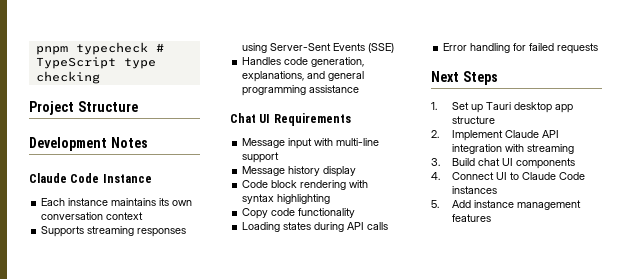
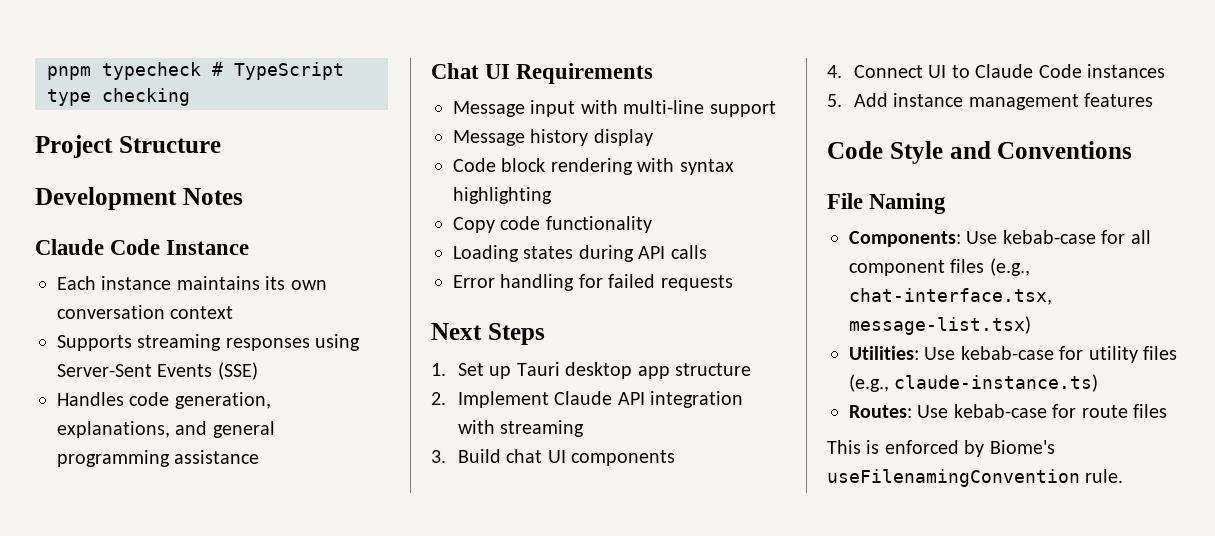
(492, 218) none -> [827,141,1133,164] [827,193,947,214] [849,230,1151,247] [849,258,1030,276] [849,288,1052,305] [849,316,1031,335] [849,346,1177,363] [849,374,1099,392] [849,404,1167,418] [827,440,1055,457] [827,469,1124,487] // Code Style and Conventions // File Naming // Components: Use kebab-case for all component files (e.g., chat-interface.tsx, message-list.tsx) // Utilities: Use kebab-case for utility files (e.g., claude-instance.ts) // Routes: Use kebab-case for route files // This is enforced by Biome's useFilenamingConvention rule.

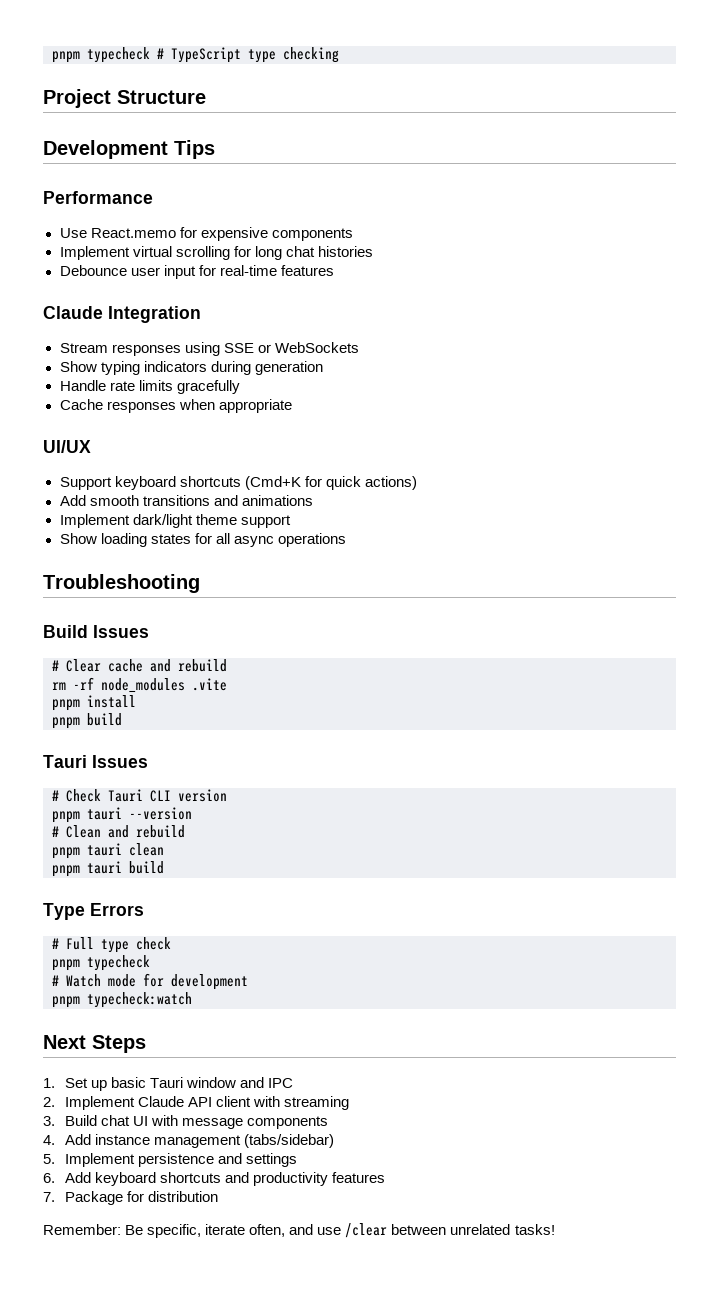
[182,188,243,205] [35,239,250,255] [57,276,327,290] [57,305,234,319] [57,334,361,351] [57,362,258,380] [57,392,271,409] [57,421,275,438] [57,450,260,467] [431,63,654,84] [453,100,776,117] [453,129,653,146] [453,158,734,175] [453,187,552,204] [453,216,652,233] [453,245,707,262] [453,274,733,291] Notes // Claude Code Instance // Each instance maintains its own conversation context // Supports streaming responses using Server-Sent Events (SSE) // Handles code generation, explanations, and general programming assistance // Chat UI Requirements // Message input with multi-line support // Message history display // Code block rendering with syntax highlighting // Copy code functionality // Loading states during API calls // Error handling for failed requests -> [174,140,215,159] [43,191,153,204] [59,227,353,241] [59,246,373,260] [59,265,334,279] [43,306,201,323] [59,342,359,356] [59,361,323,375] [59,380,240,394] [59,399,292,413] [43,440,91,453] [59,476,417,490] [59,495,313,506] [59,514,291,528] [59,533,346,547] [43,574,200,593] [43,625,149,638] [52,659,227,672] [52,677,227,693] [52,695,136,711] [52,713,122,729] [43,755,148,768] [52,789,227,802] [52,807,192,823] [52,825,185,838] [52,843,164,859] [52,861,164,877] [43,903,144,920] [52,937,171,953] [52,955,150,971] [52,973,248,990] [52,992,192,1008] Tips // Performance // Use React.memo for expensive components // Implement virtual scrolling for long chat histories // Debounce user input for real-time features // Claude Integration // Stream responses using SSE or WebSockets // Show typing indicators during generation // Handle rate limits gracefully // Cache responses when appropriate // UI/UX // Support keyboard shortcuts (Cmd+K for quick actions) // Add smooth transitions and animations // Implement dark/light theme support // Show loading states for all async operations // Troubleshooting // Build Issues // # Clear cache and rebuild // rm -rf node_modules .vite // pnpm install // pnpm build // Tauri Issues // # Check Tauri CLI version // pnpm tauri --version // # Clean and rebuild // pnpm tauri clean // pnpm tauri build // Type Errors // # Full type check // pnpm typecheck // # Watch mode for development // pnpm typecheck:watch
[516,362,751,379] Tauri desktop app structure -> [111,1077,294,1088] basic Tauri window and IPC
[650,391,744,408] integration -> [216,1096,252,1107] client
(566, 456) none -> [151,1115,244,1129] with message
[853,64,1165,78] [827,93,1154,110] [827,141,1133,164] [827,193,947,214] [849,230,1151,247] [849,258,1030,276] [849,288,1052,305] [849,316,1031,335] [849,346,1177,363] [849,374,1099,392] [849,404,1167,418] [827,440,1055,457] [827,469,1124,487] Connect UI to Claude Code instances // 5. Add instance management features // Code Style and Conventions // File Naming // Components: Use kebab-case for all component files (e.g., chat-interface.tsx, message-list.tsx) // Utilities: Use kebab-case for utility files (e.g., claude-instance.ts) // Routes: Use kebab-case for route files // This is enforced by Biome's useFilenamingConvention rule. -> [65,1134,335,1148] [43,1153,298,1167] [43,1172,386,1186] [43,1191,219,1205] [43,1223,555,1238] Add instance management (tabs/sidebar) // 5. Implement persistence and settings // 6. Add keyboard shortcuts and productivity features // 7. Package for distribution // Remember: Be specific, iterate often, and use /clear between unrelated tasks!

